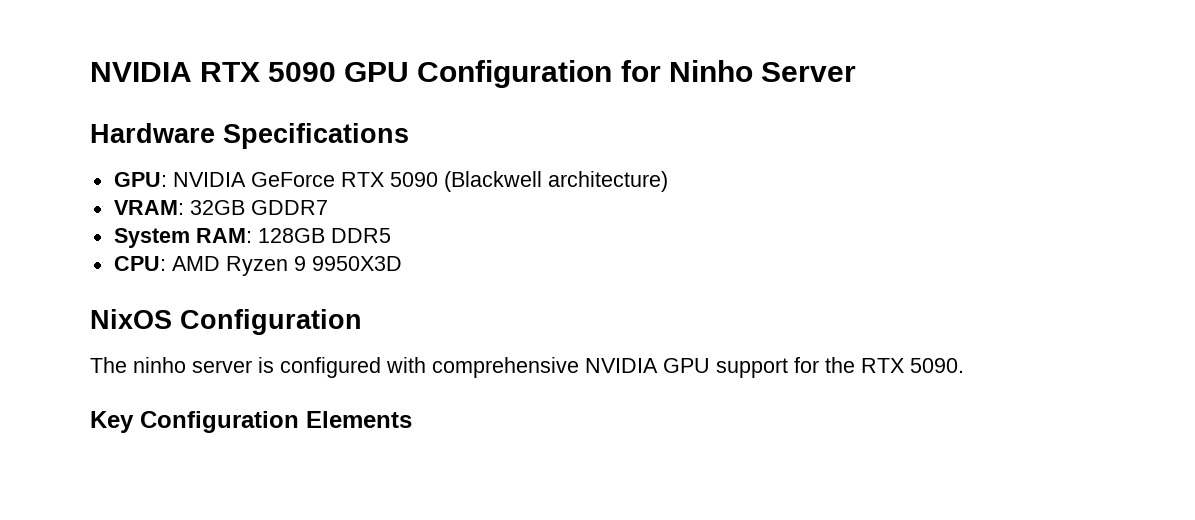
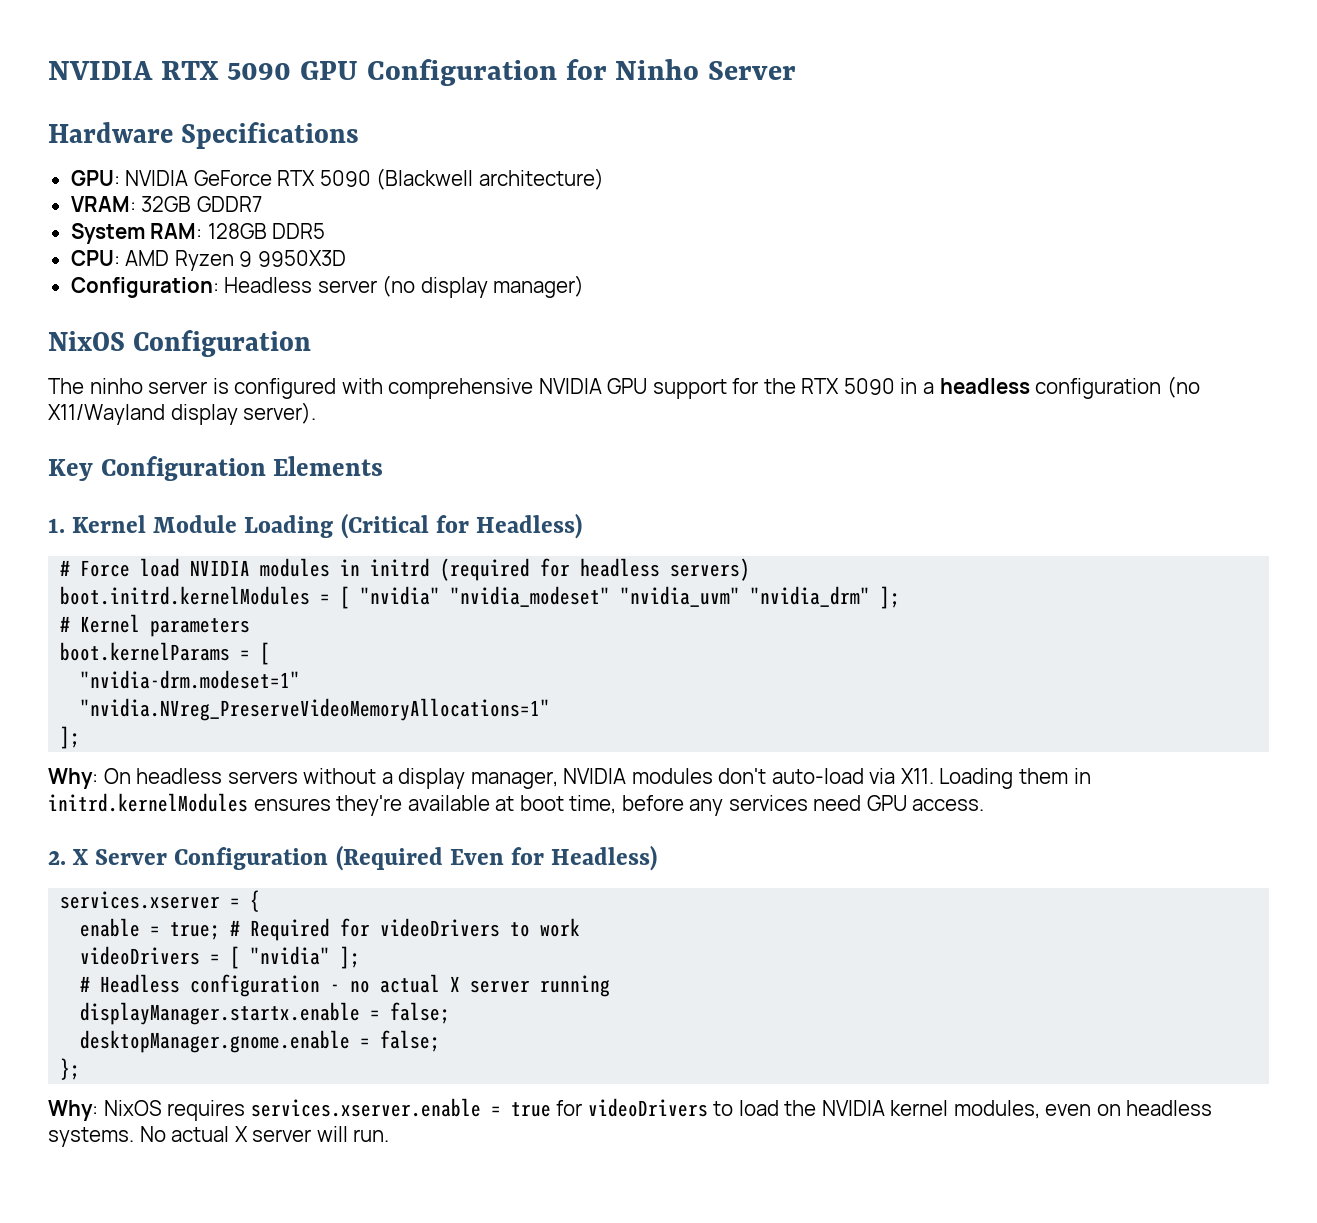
(402, 263) none -> [70,275,585,298] // Configuration: Headless server (no display manager)
[910,358,964,373] [90,411,412,433] 5090. // Key Configuration Elements -> [843,376,1200,399] [48,402,317,425] [48,456,384,481] [48,513,582,539] [60,558,751,581] [60,586,901,609] [60,614,251,637] [60,642,271,665] [80,670,301,689] [80,698,551,721] [60,726,81,749] [48,768,1091,789] [48,793,985,816] [48,845,658,871] [60,890,261,912] [80,918,581,941] [80,946,361,969] [80,974,611,997] [80,1002,451,1025] [80,1030,441,1053] [60,1058,81,1080] [48,1098,1213,1121] [48,1126,390,1147] 5090 in a headless configuration (no X11/Wayland display server). // Key Configuration Elements // 1. Kernel Module Loading (Critical for Headless) // # Force load NVIDIA modules in initrd (required for headless servers) // boot.initrd.kernelModules = [ "nvidia" "nvidia_modeset" "nvidia_uvm" "nvidia_drm" ]; // # Kernel parameters // boot.kernelParams = [ // "nvidia-drm.modeset=1" // "nvidia.NVreg_PreserveVideoMemoryAllocations=1" // ]; // Why: On headless servers without a display manager, NVIDIA modules don't auto-load via X11. Loading them in initrd.kernelModules ensures they're available at boot time, before any services need GPU access. // 2. X Server Configuration (Required Even for Headless) // services.xserver = { // enable = true; # Required for videoDrivers to work // videoDrivers = [ "nvidia" ]; // # Headless configuration - no actual X server running // displayManager.startx.enable = false; // desktopManager.gnome.enable = false; // }; // Why: NixOS requires services.xserver.enable = true for videoDrivers to load the NVIDIA kernel modules, even on headless systems. No actual X server will run.

